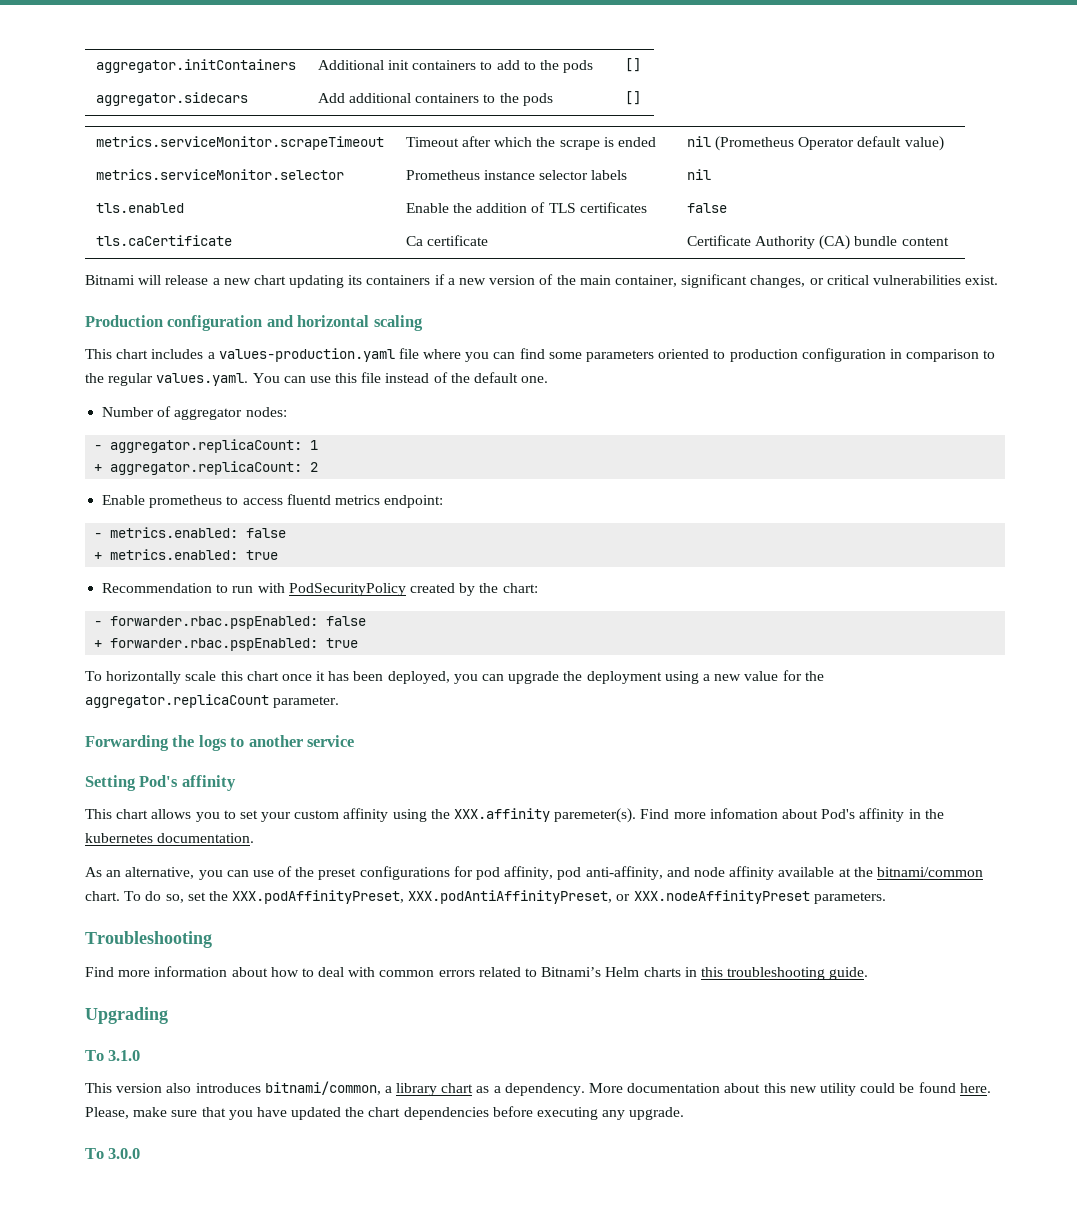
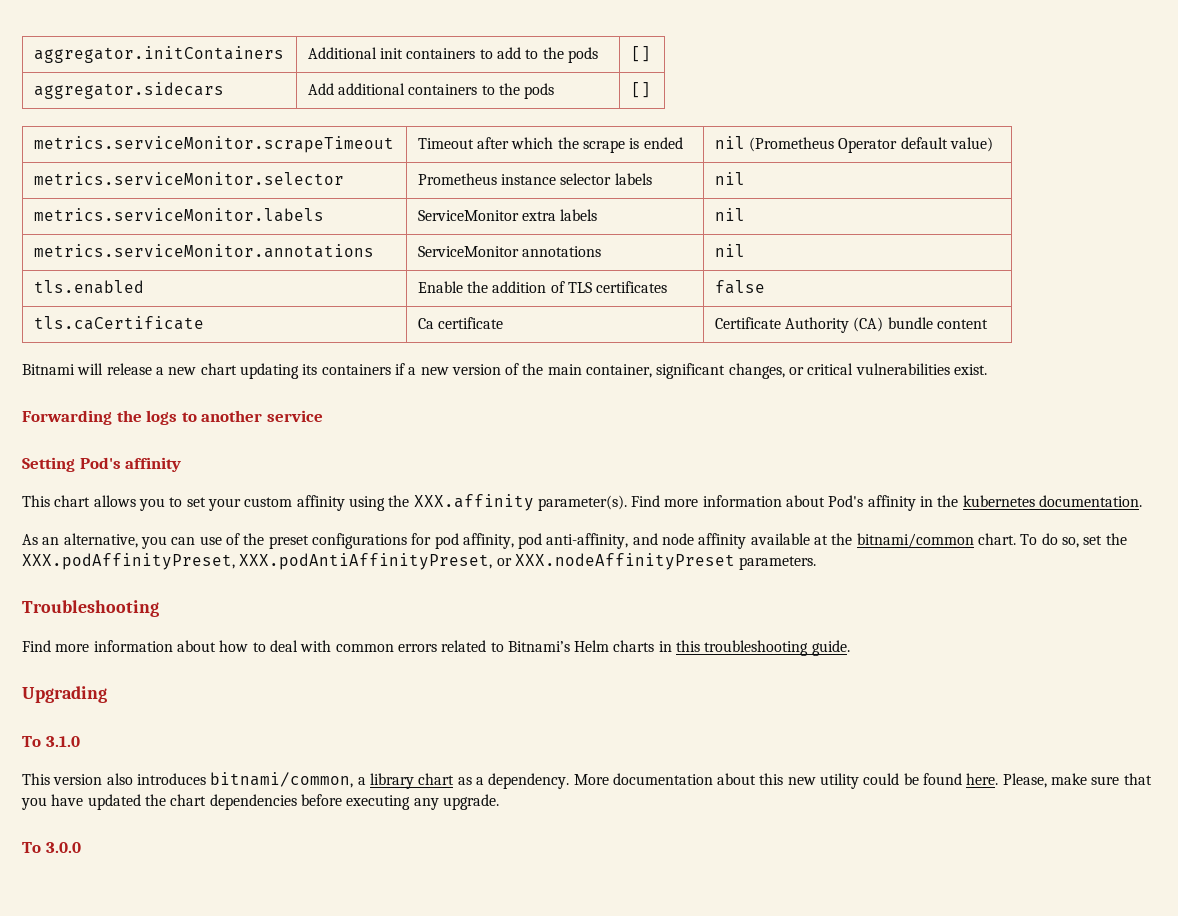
(711, 174) none -> [33,208,324,222] [417,209,598,221] [714,208,745,221] [33,244,374,258] [417,246,601,257] [714,244,745,257] // metrics.serviceMonitor.labels | ServiceMonitor extra labels | nil // metrics.serviceMonitor.annotations | ServiceMonitor annotations | nil
[85,315,423,331] [85,348,996,362] [85,372,549,386] [102,406,287,420] [94,439,319,453] [94,461,319,475] [102,494,444,508] [94,527,287,538] [94,549,279,560] [102,583,538,596] [94,616,367,629] [94,638,359,651] [85,670,824,684] [85,694,340,708] // Production configuration and horizontal scaling // This chart includes a values-production.yaml file where you can find some parameters oriented to production configuration in comparison to the regular values.yaml. You can use this file instead of the default one. // Number of aggregator nodes: // - aggregator.replicaCount: 1 // + aggregator.replicaCount: 2 // Enable prometheus to access fluentd metrics endpoint: // - metrics.enabled: false // + metrics.enabled: true // Recommendation to run with PodSecurityPolicy created by the chart: // - forwarder.rbac.pspEnabled: false // + forwarder.rbac.pspEnabled: true // To horizontally scale this chart once it has been deployed, you can upgrade the deployment using a new value for the aggregator.replicaCount parameter. -> (988, 369) none
[554,808,778,823] paremeter(s). Find more infomation -> [537,495,782,511] parameter(s). Find more information

